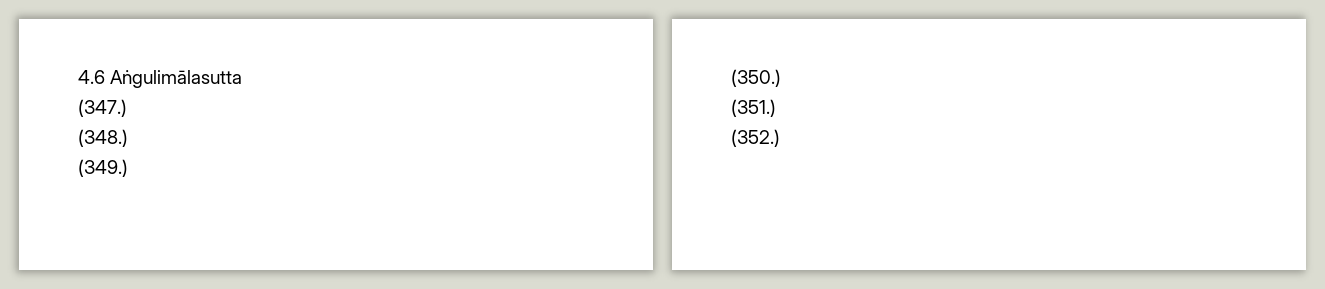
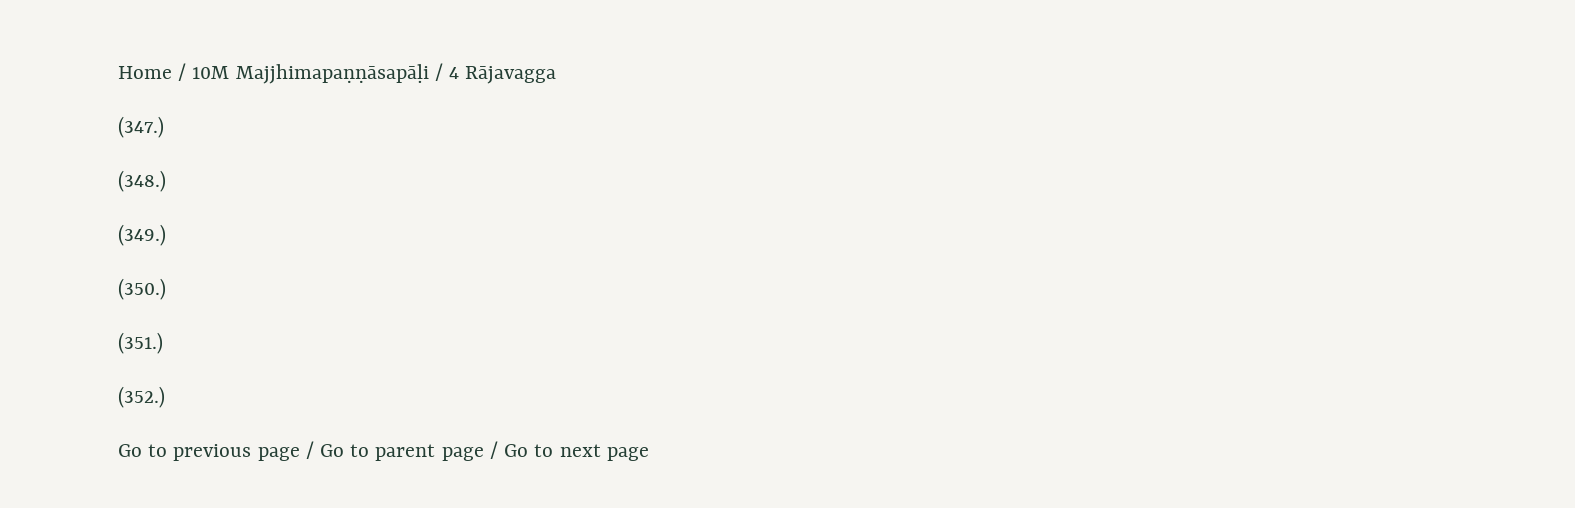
[78,70,243,88] 4.6 Aṅgulimālasutta -> [118,63,557,84] Home / 10M Majjhimapaṇṇāsapāḷi / 4 Rājavagga
(780, 138) none -> [118,441,649,461] // Go to previous page / Go to parent page / Go to next page

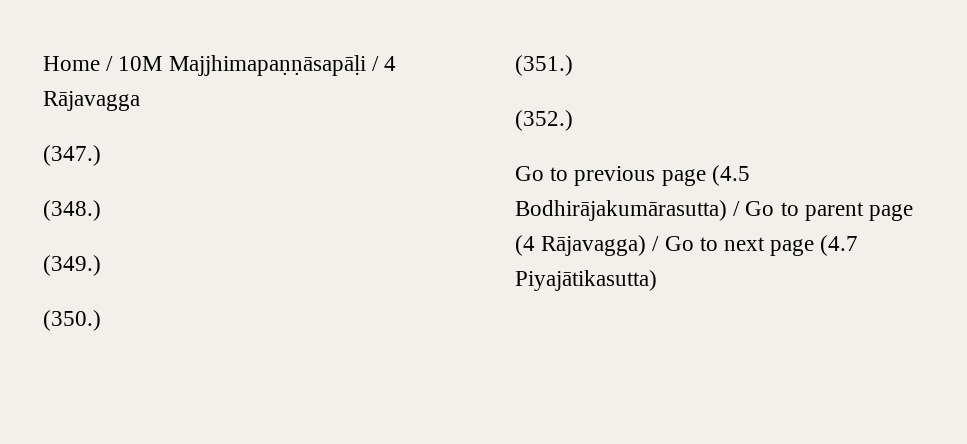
(300, 454) none -> [711,165,750,186] [515,200,727,221] (4.5 Bodhirājakumārasutta)
(484, 454) none -> [515,235,647,256] (4 Rājavagga)
(649, 454) none -> [820,235,859,256] [515,270,657,291] (4.7 Piyajātikasutta)

